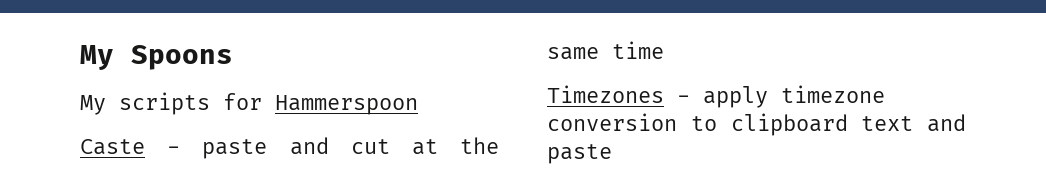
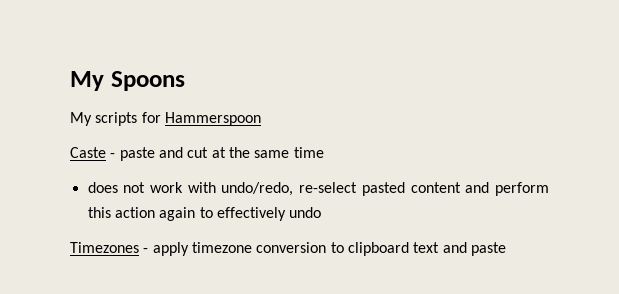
(664, 50) none -> [87,182,549,196] [87,207,322,221] // does not work with undo/redo, re-select pasted content and perform this action again to effectively undo

